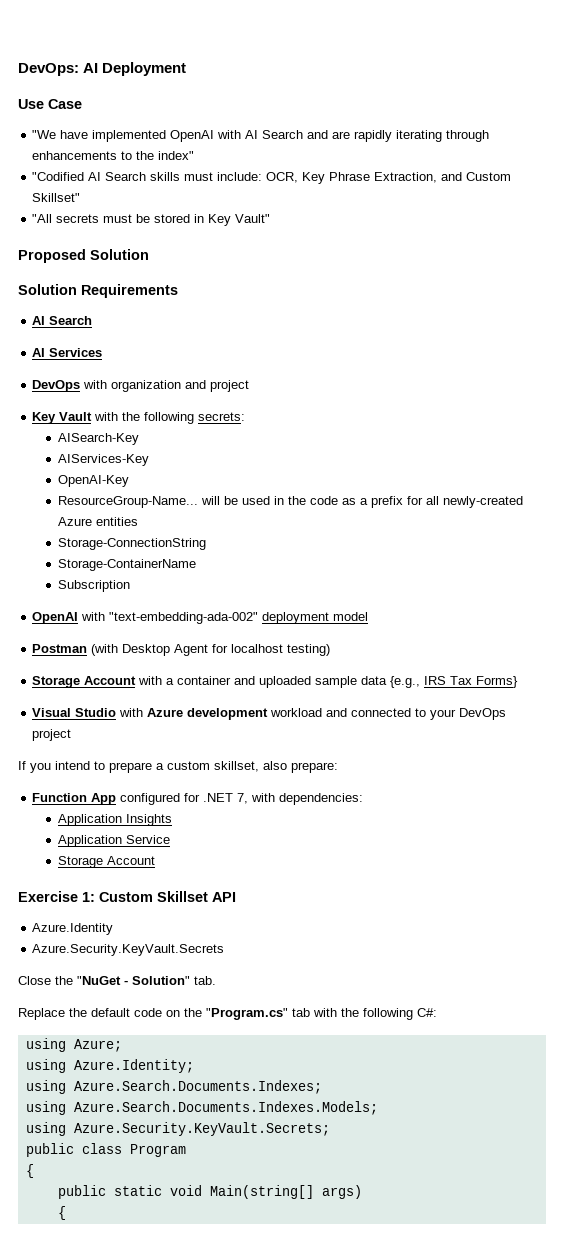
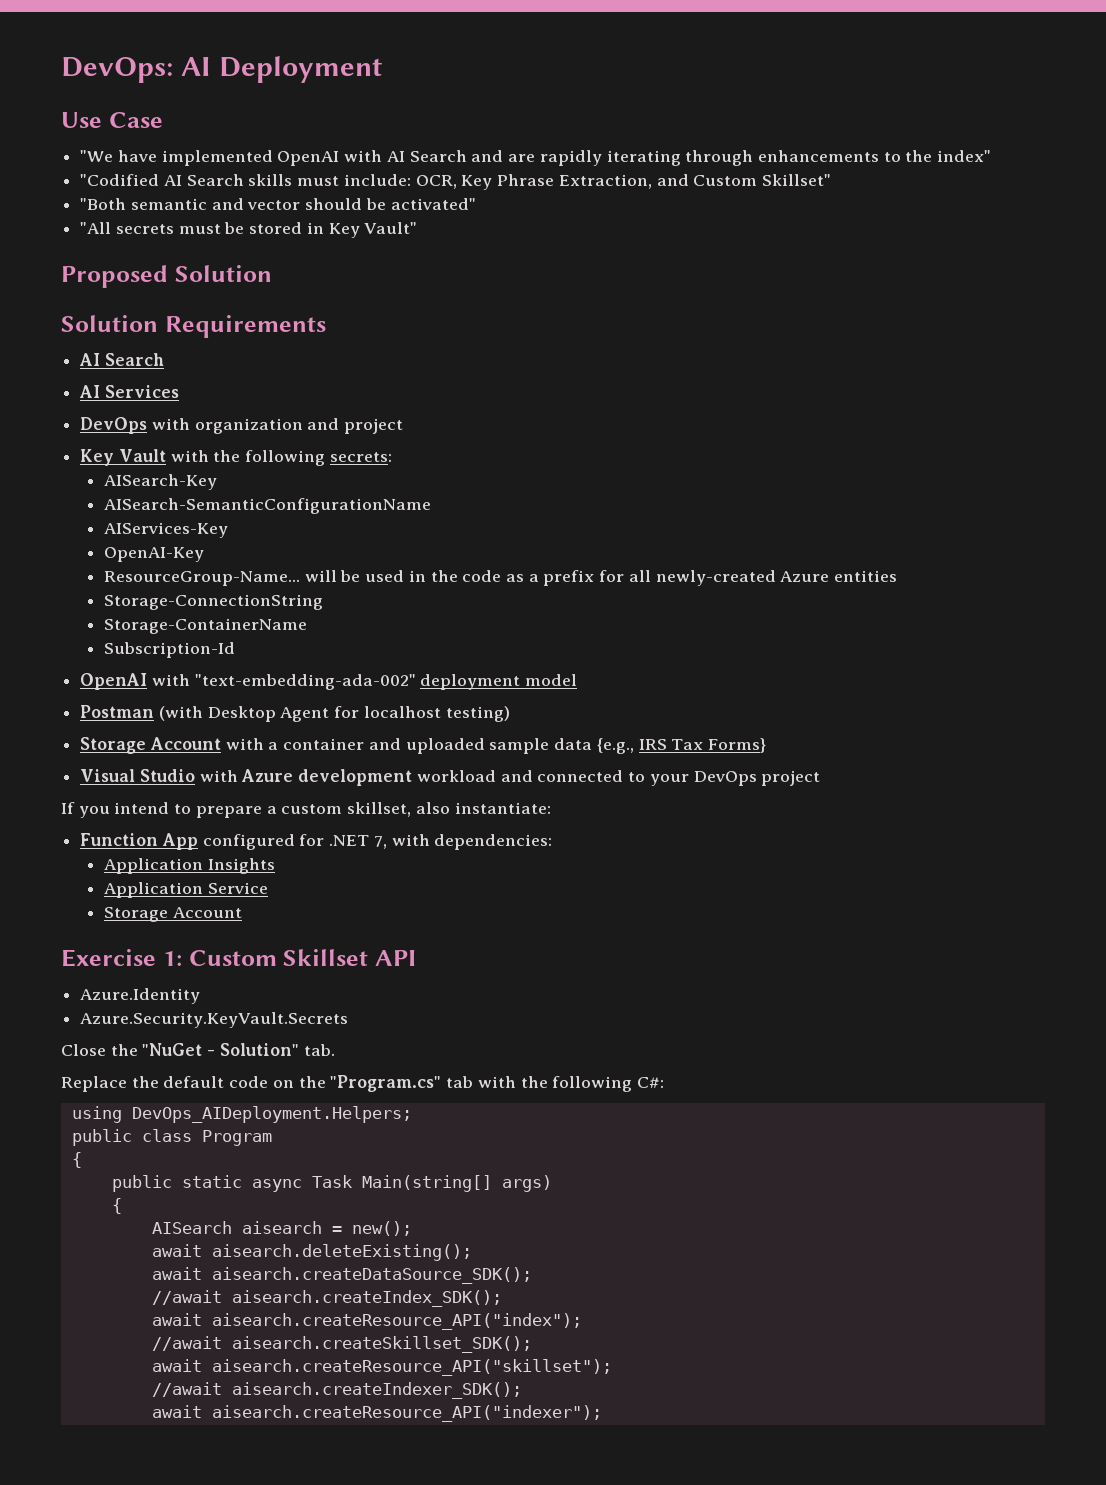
(81, 197) none -> [80,198,476,210] // "Both semantic and vector should be activated"
(139, 439) none -> [103,498,431,514] // AISearch-SemanticConfigurationName
[57,580,130,592] Subscription -> [103,642,235,658] Subscription-Id
[291,762,338,773] prepare: -> [454,802,551,814] instantiate:
[73,1039,122,1052] [25,1059,194,1073] [25,1080,322,1094] [25,1101,378,1115] [25,1122,330,1136] Azure; // using Azure.Identity; // using Azure.Search.Documents.Indexes; // using Azure.Search.Documents.Indexes.Models; // using Azure.Security.KeyVault.Secrets; -> [131,1106,412,1123] DevOps_AIDeployment.Helpers;
[169,1185,202,1196] void -> [251,1175,352,1192] async Task
(66, 1213) none -> [151,1221,412,1236] [151,1244,472,1261] [151,1267,532,1284] [151,1290,502,1307] [151,1313,582,1330] [151,1336,532,1353] [151,1359,612,1376] [151,1382,522,1399] [151,1405,602,1422] // AISearch aisearch = new(); // await aisearch.deleteExisting(); // await aisearch.createDataSource_SDK(); // //await aisearch.createIndex_SDK(); // await aisearch.createResource_API("index"); // //await aisearch.createSkillset_SDK(); // await aisearch.createResource_API("skillset"); // //await aisearch.createIndexer_SDK(); // await aisearch.createResource_API("indexer");

